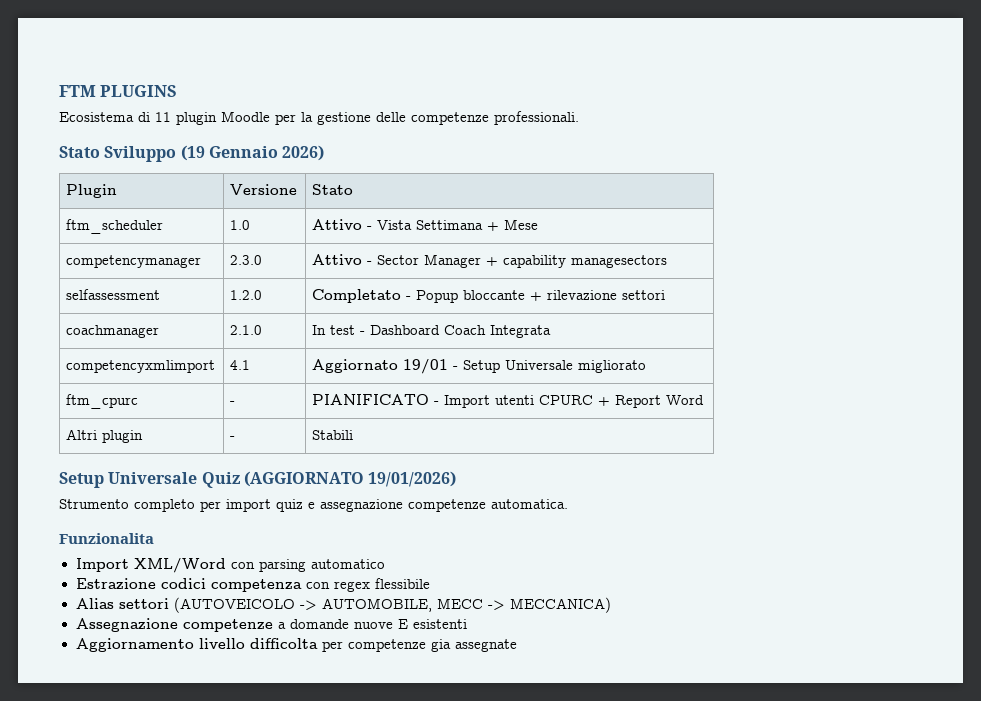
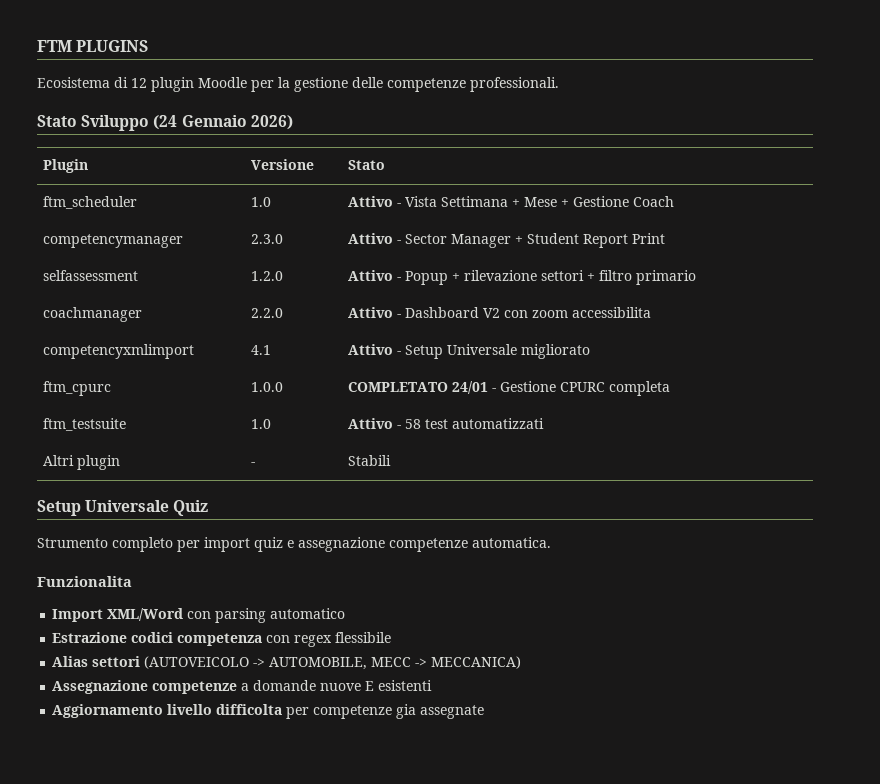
[155,112,171,122] 11 -> [131,78,147,88] 12
[180,145,205,161] (19 -> [153,115,178,130] (24
(539, 224) none -> [560,196,674,207] + Gestione Coach
[503,255,668,268] capability managesectors -> [526,233,665,248] Student Report Print
[312,289,402,303] Completato -> [347,270,393,281] Attivo
[463,290,526,300] bloccante -> (448, 278) none
[66,325,160,338] [230,325,263,335] [312,325,552,338] // coachmanager | 2.1.0 | In test - Dashboard Coach Integrata -> [586,270,696,285] [42,307,142,322] [250,308,283,318] [347,307,651,318] + filtro primario // coachmanager | 2.2.0 | Attivo - Dashboard V2 con zoom accessibilita
[312,359,449,374] Aggiornato 19/01 -> [347,344,393,355] Attivo
[230,401,236,405] [312,394,705,408] - | PIANIFICATO - Import utenti CPURC + Report Word -> [250,382,283,392] [347,381,670,396] [42,418,126,431] [250,419,271,429] [347,418,544,429] 1.0.0 | COMPLETATO 24/01 - Gestione CPURC completa // ftm_testsuite | 1.0 | Attivo - 58 test automatizzati
[243,471,457,487] (AGGIORNATO 19/01/2026) -> (209, 508) none

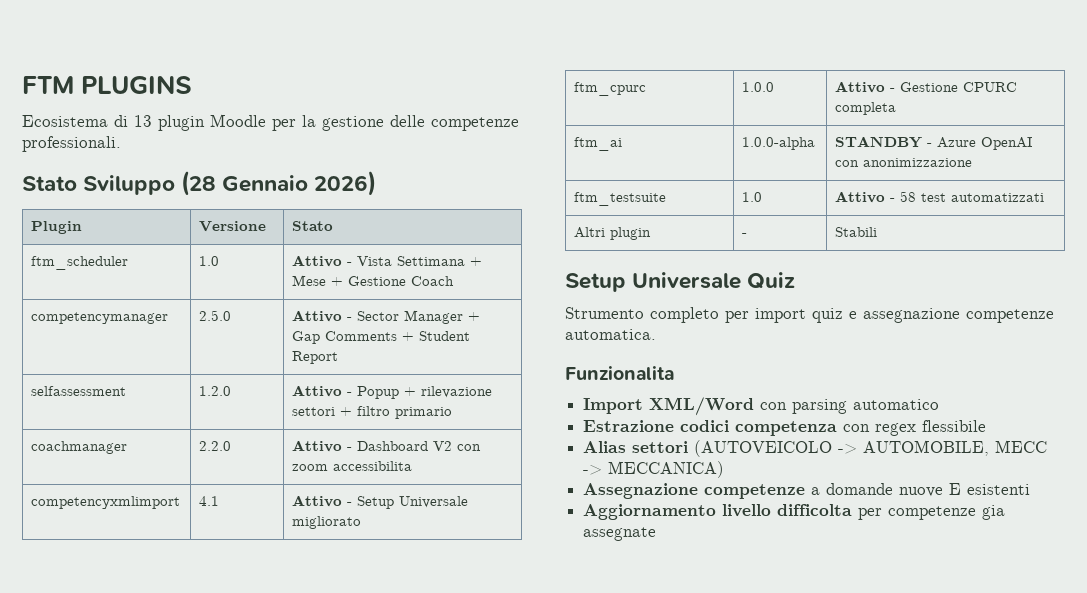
[131,78,147,88] 12 -> [134,115,152,127] 13
[153,115,178,130] (24 -> [181,171,217,196] (28
[250,234,283,244] 2.3.0 -> [199,310,232,321] 2.5.0
(523, 240) none -> [292,331,415,344] Gap Comments +
[631,233,665,244] Print -> (339, 357) none
[347,381,488,394] COMPLETATO 24/01 -> [835,81,886,93] Attivo
(670, 388) none -> [574,137,623,151] [742,137,816,150] [835,136,1033,150] [835,158,973,167] // ftm_ai | 1.0.0-alpha | STANDBY - Azure OpenAI con anonimizzazione

